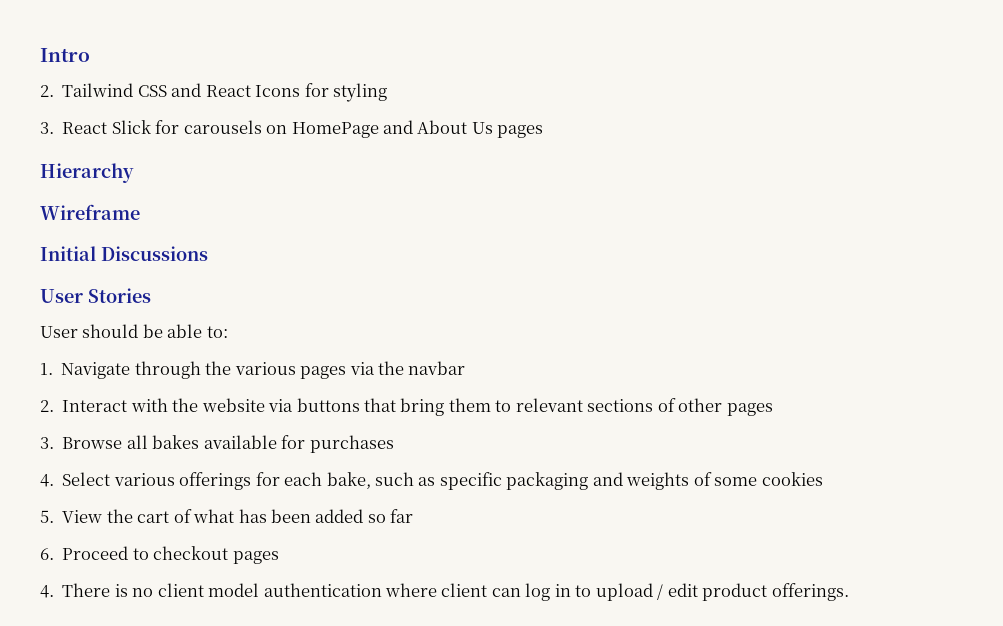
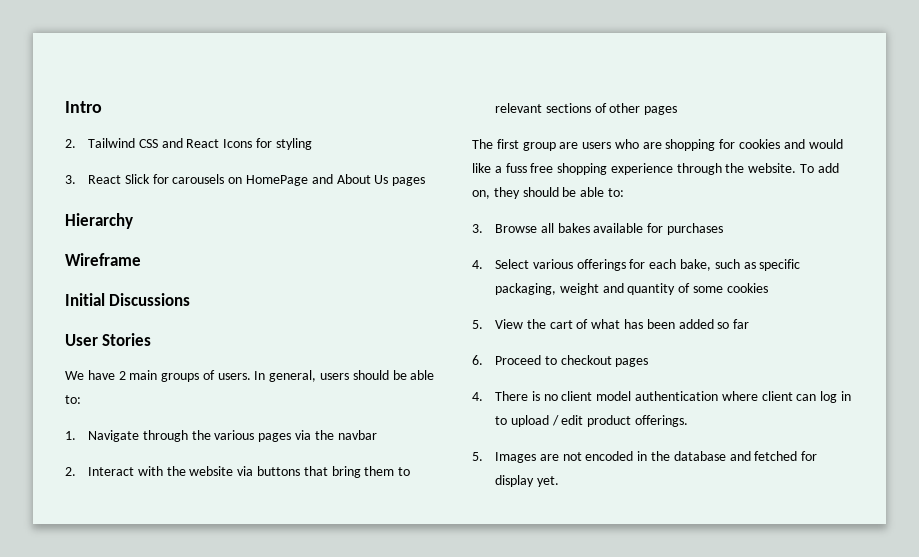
[40,326,78,338] User -> [65,370,350,382] We have 2 main groups of users. In general, users
(773, 409) none -> [472,139,843,151] [472,163,839,175] [472,187,624,199] // The first group are users who are shopping for cookies and would like a fuss free shopping experience through the website. To add on, they should be able to:
[506,472,690,490] packaging and weights -> [495,283,676,295] packaging, weight and quantity
(849, 592) none -> [472,451,818,463] [495,475,559,487] // 5. Images are not encoded in the database and fetched for display yet.

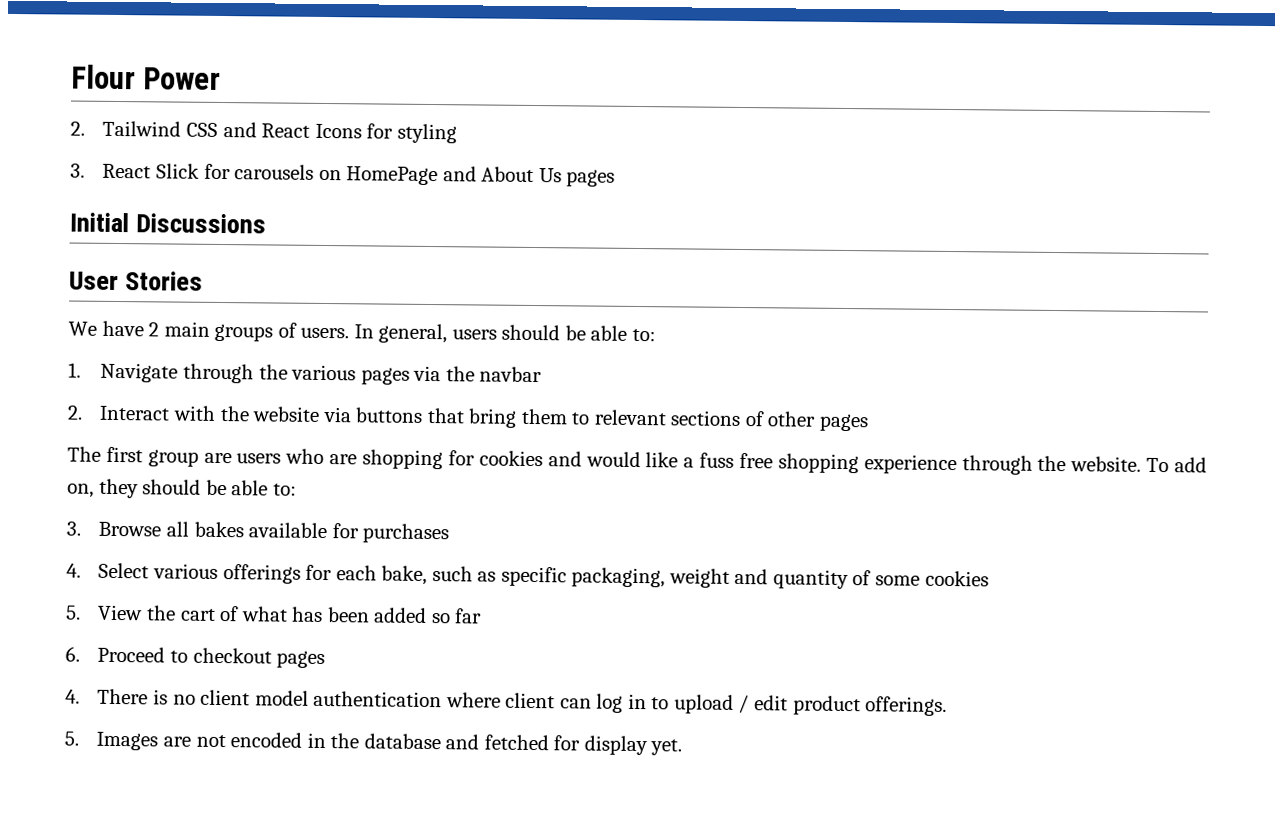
[65,101,102,113] Intro -> [71,64,222,90] Flour Power
[65,213,133,229] [65,253,141,266] // Hierarchy // Wireframe -> (616, 178) none

